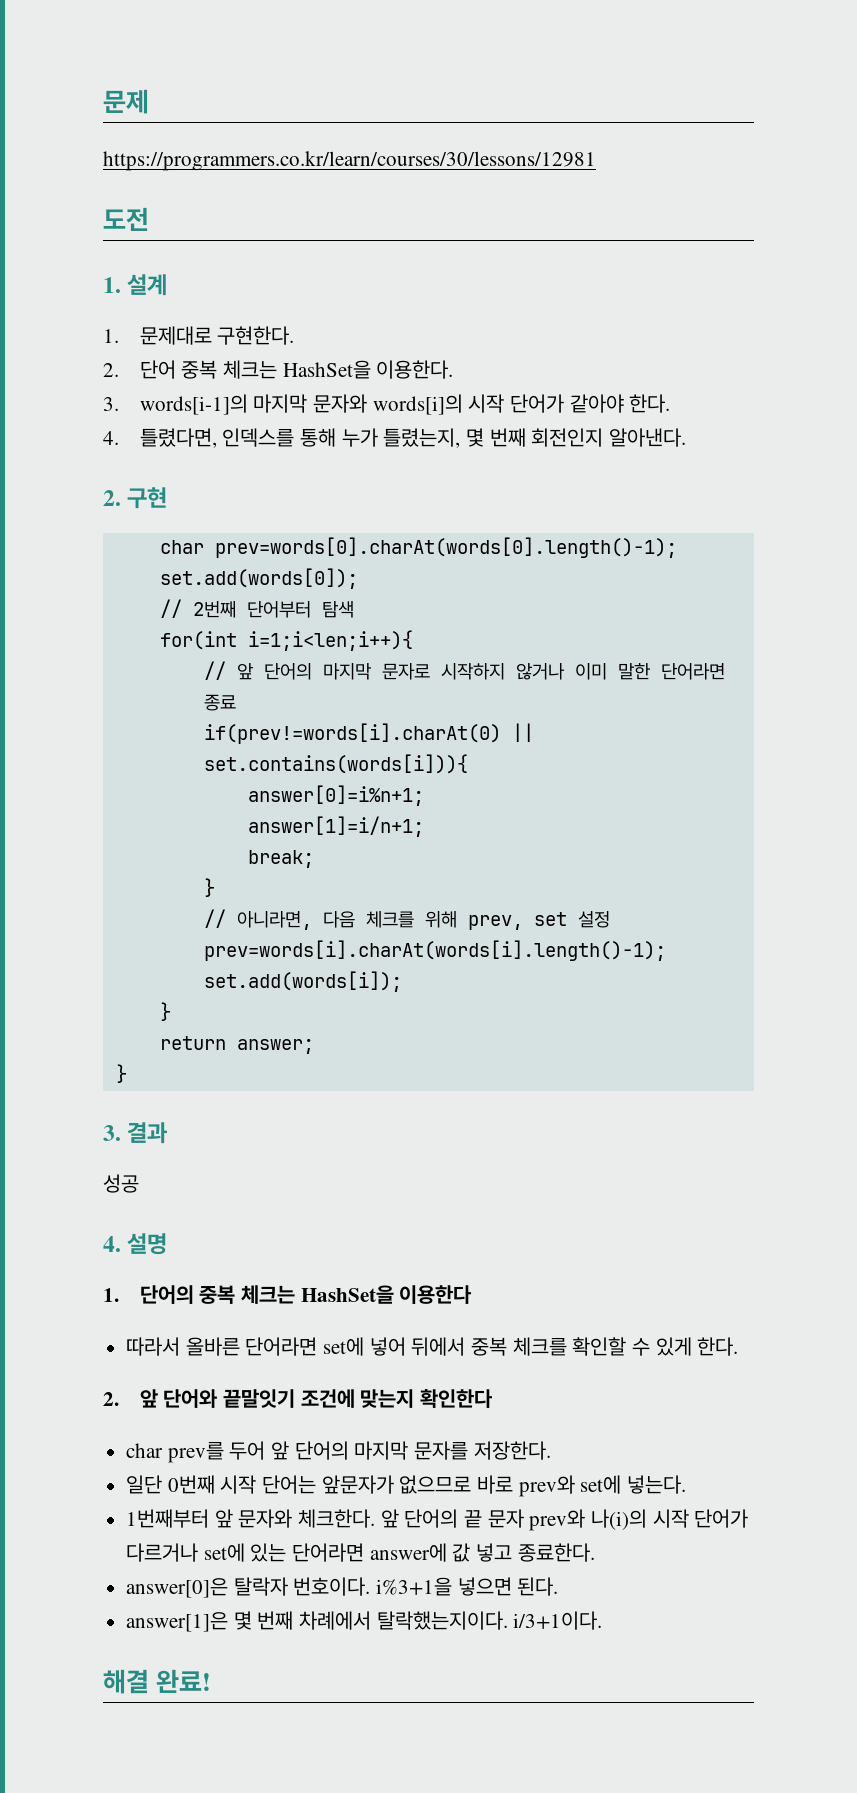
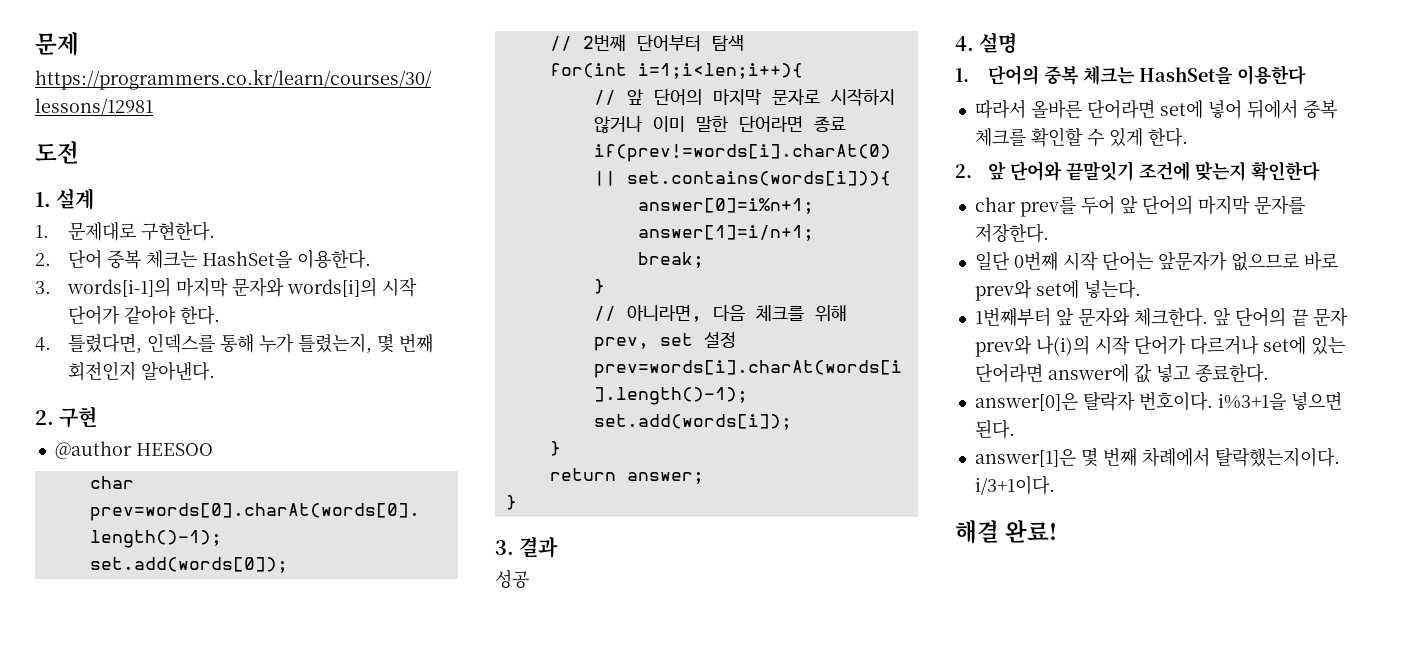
(168, 498) none -> [54,441,213,459] // @author HEESOO

